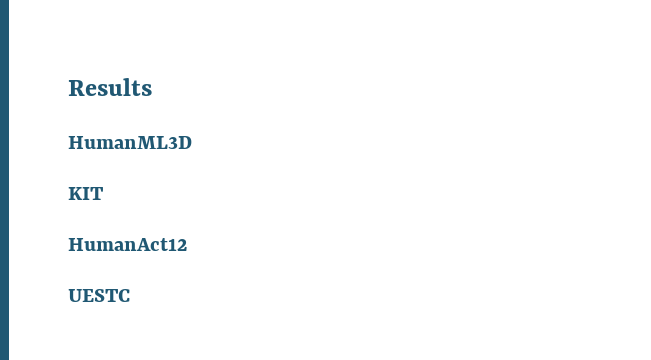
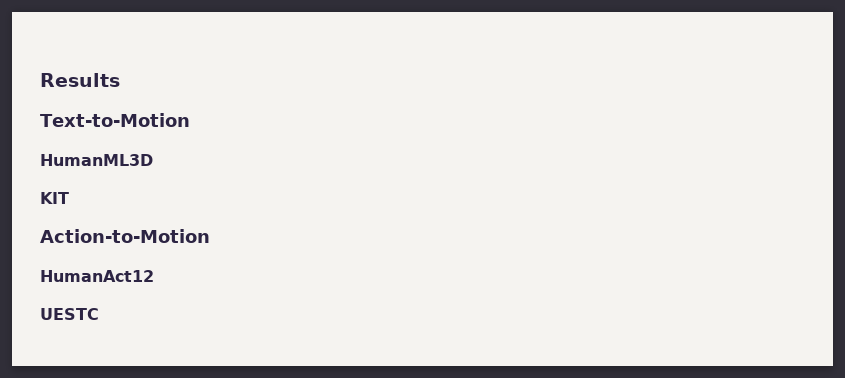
(152, 87) none -> [40,113,190,127] // Text-to-Motion
(104, 193) none -> [40,229,210,243] // Action-to-Motion

